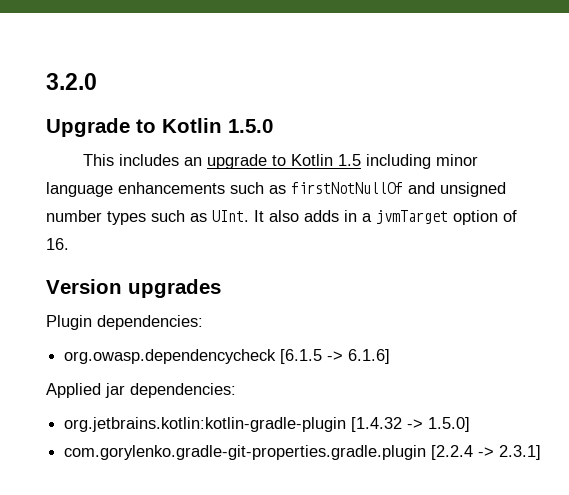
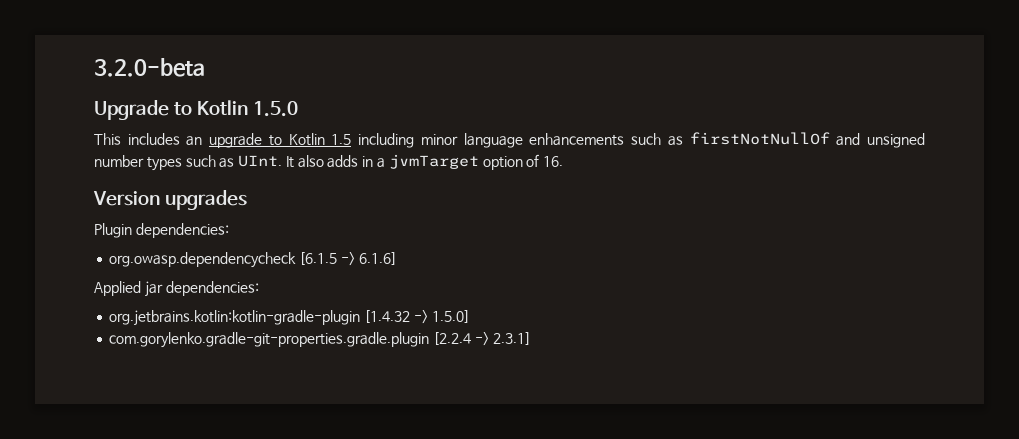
[46,73,97,90] 3.2.0 -> [94,58,205,77] 3.2.0-beta

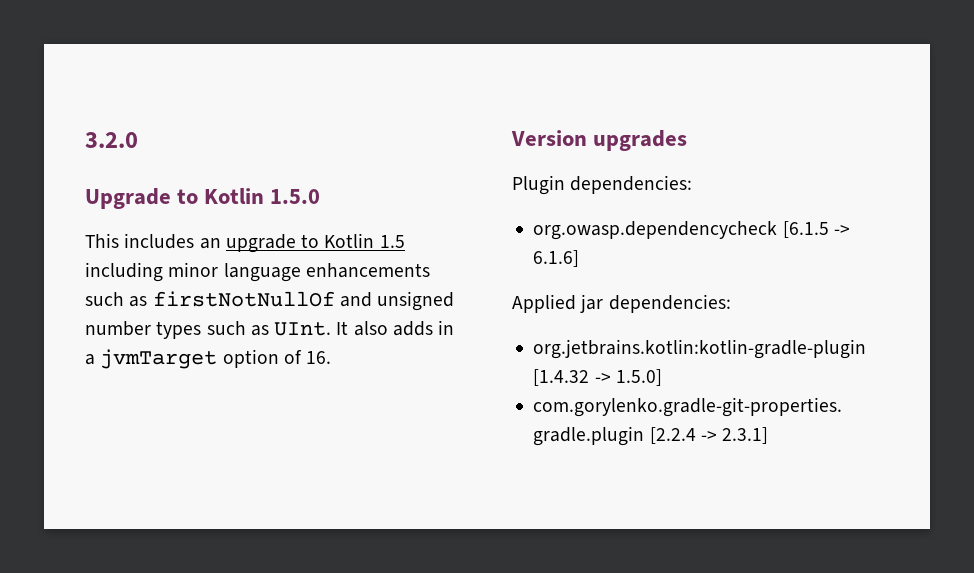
[94,58,205,77] 3.2.0-beta -> [85,132,138,148] 3.2.0

